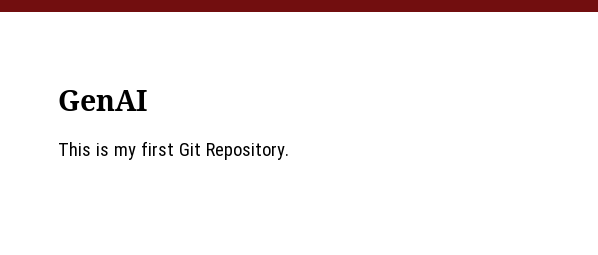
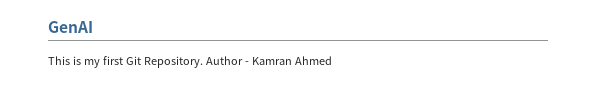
(289, 151) none -> [205,56,332,65] Author - Kamran Ahmed

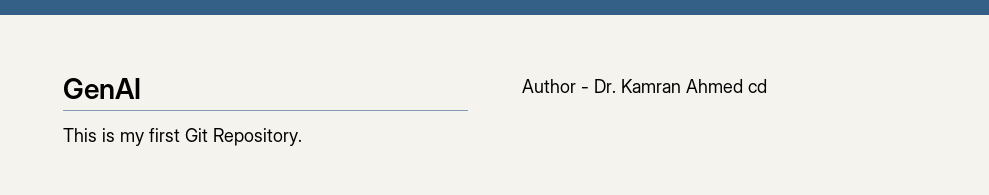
(203, 62) none -> (302, 137) //
(249, 63) none -> [594,79,616,93] Dr.
(332, 60) none -> [748,79,767,93] cd

